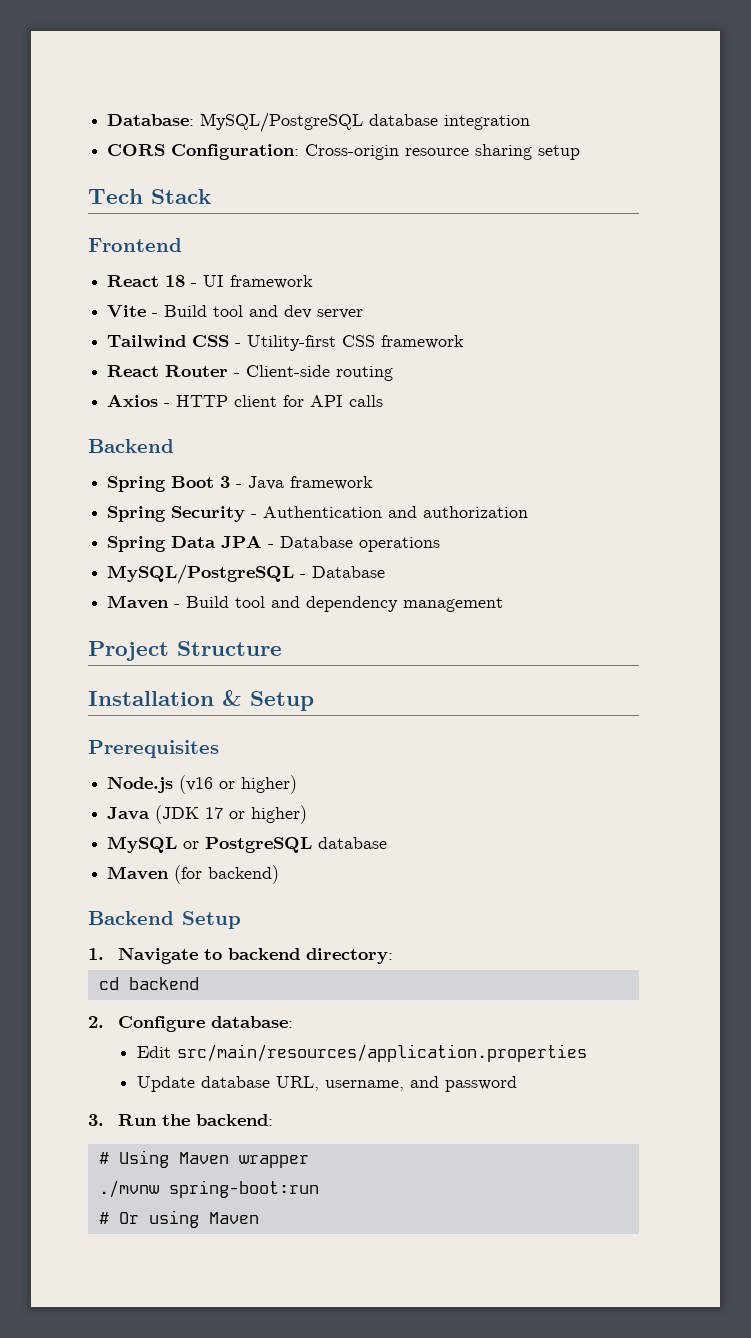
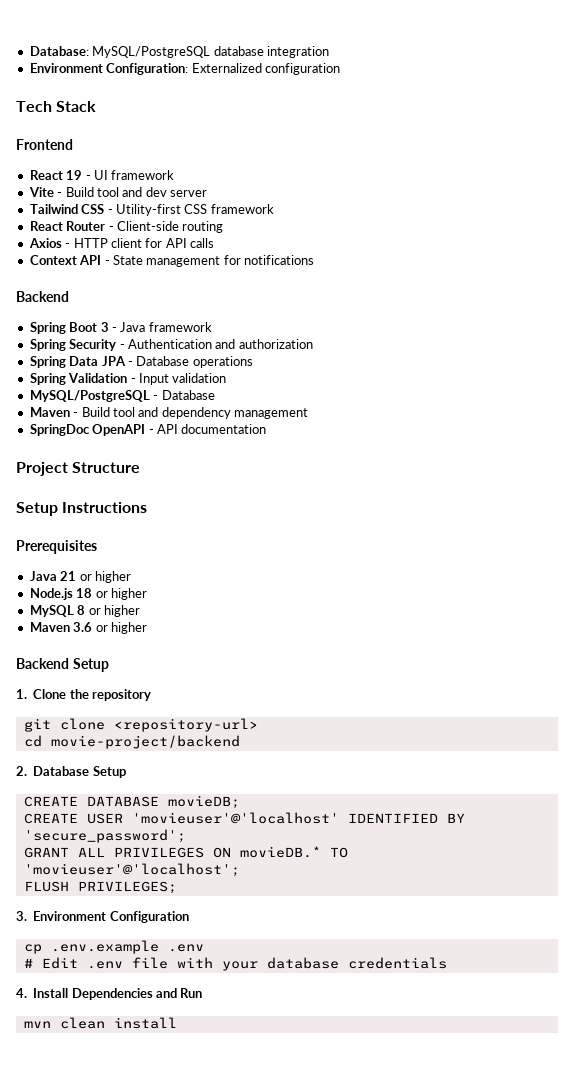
[107,144,581,160] CORS Configuration: Cross-origin resource sharing setup -> [29,63,340,75] Environment Configuration: Externalized configuration
[165,275,186,287] 18 -> [66,170,83,180] 19
(384, 401) none -> [29,255,314,267] // Context API - State management for notifications
(441, 544) none -> [29,373,227,385] // Spring Validation - Input validation
(504, 604) none -> [29,424,267,436] // SpringDoc OpenAPI - API documentation
[88,690,314,711] Installation & Setup -> [16,502,148,516] Setup Instructions
[107,775,298,794] [107,805,308,824] [107,836,388,853] [107,865,280,884] [88,911,241,929] [88,947,393,964] Node.js (v16 or higher) // Java (JDK 17 or higher) // MySQL or PostgreSQL database // Maven (for backend) // Backend Setup // 1. Navigate to backend directory: -> [29,571,131,583] [29,588,147,600] [29,605,140,617] [29,622,147,634] [16,658,109,672] [16,689,151,701] [23,718,258,732] Java 21 or higher // Node.js 18 or higher // MySQL 8 or higher // Maven 3.6 or higher // Backend Setup // 1. Clone the repository // git clone <repository-url>
[128,977,199,990] backend -> [50,735,240,749] movie-project/backend
[117,1016,293,1032] [136,1044,587,1062] [136,1076,517,1092] [88,1114,273,1126] [98,1150,309,1168] [98,1180,319,1198] [98,1210,259,1228] Configure database: // Edit src/main/resources/application.properties // Update database URL, username, and password // 3. Run the backend: // # Using Maven wrapper // ./mvnw spring-boot:run // # Or using Maven -> [33,766,126,778] [23,795,240,809] [23,812,465,824] [23,829,186,843] [23,846,348,858] [23,863,240,877] [23,881,177,894] [16,911,189,923] [23,940,204,954] [23,957,447,971] [16,988,203,1000] [23,1017,177,1029] Database Setup // CREATE DATABASE movieDB; // CREATE USER 'movieuser'@'localhost' IDENTIFIED BY 'secure_password'; // GRANT ALL PRIVILEGES ON movieDB.* TO 'movieuser'@'localhost'; // FLUSH PRIVILEGES; // 3. Environment Configuration // cp .env.example .env // # Edit .env file with your database credentials // 4. Install Dependencies and Run // mvn clean install

